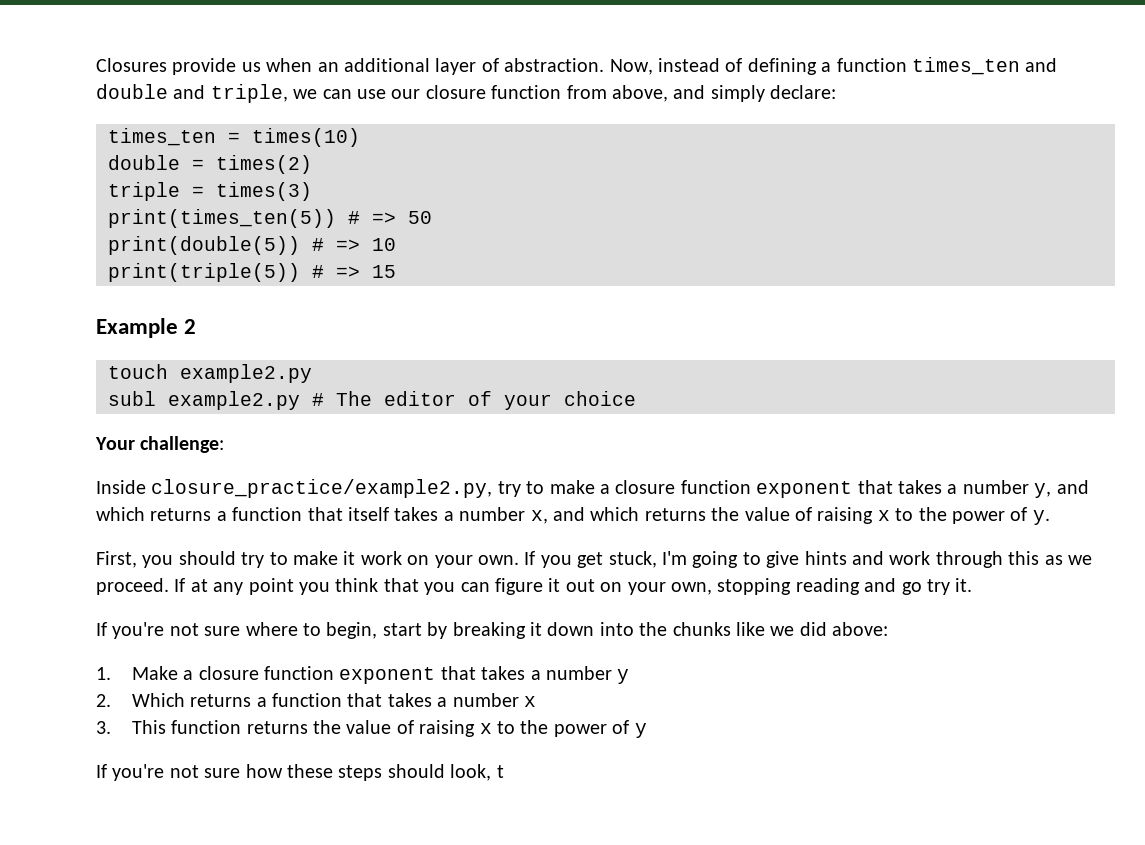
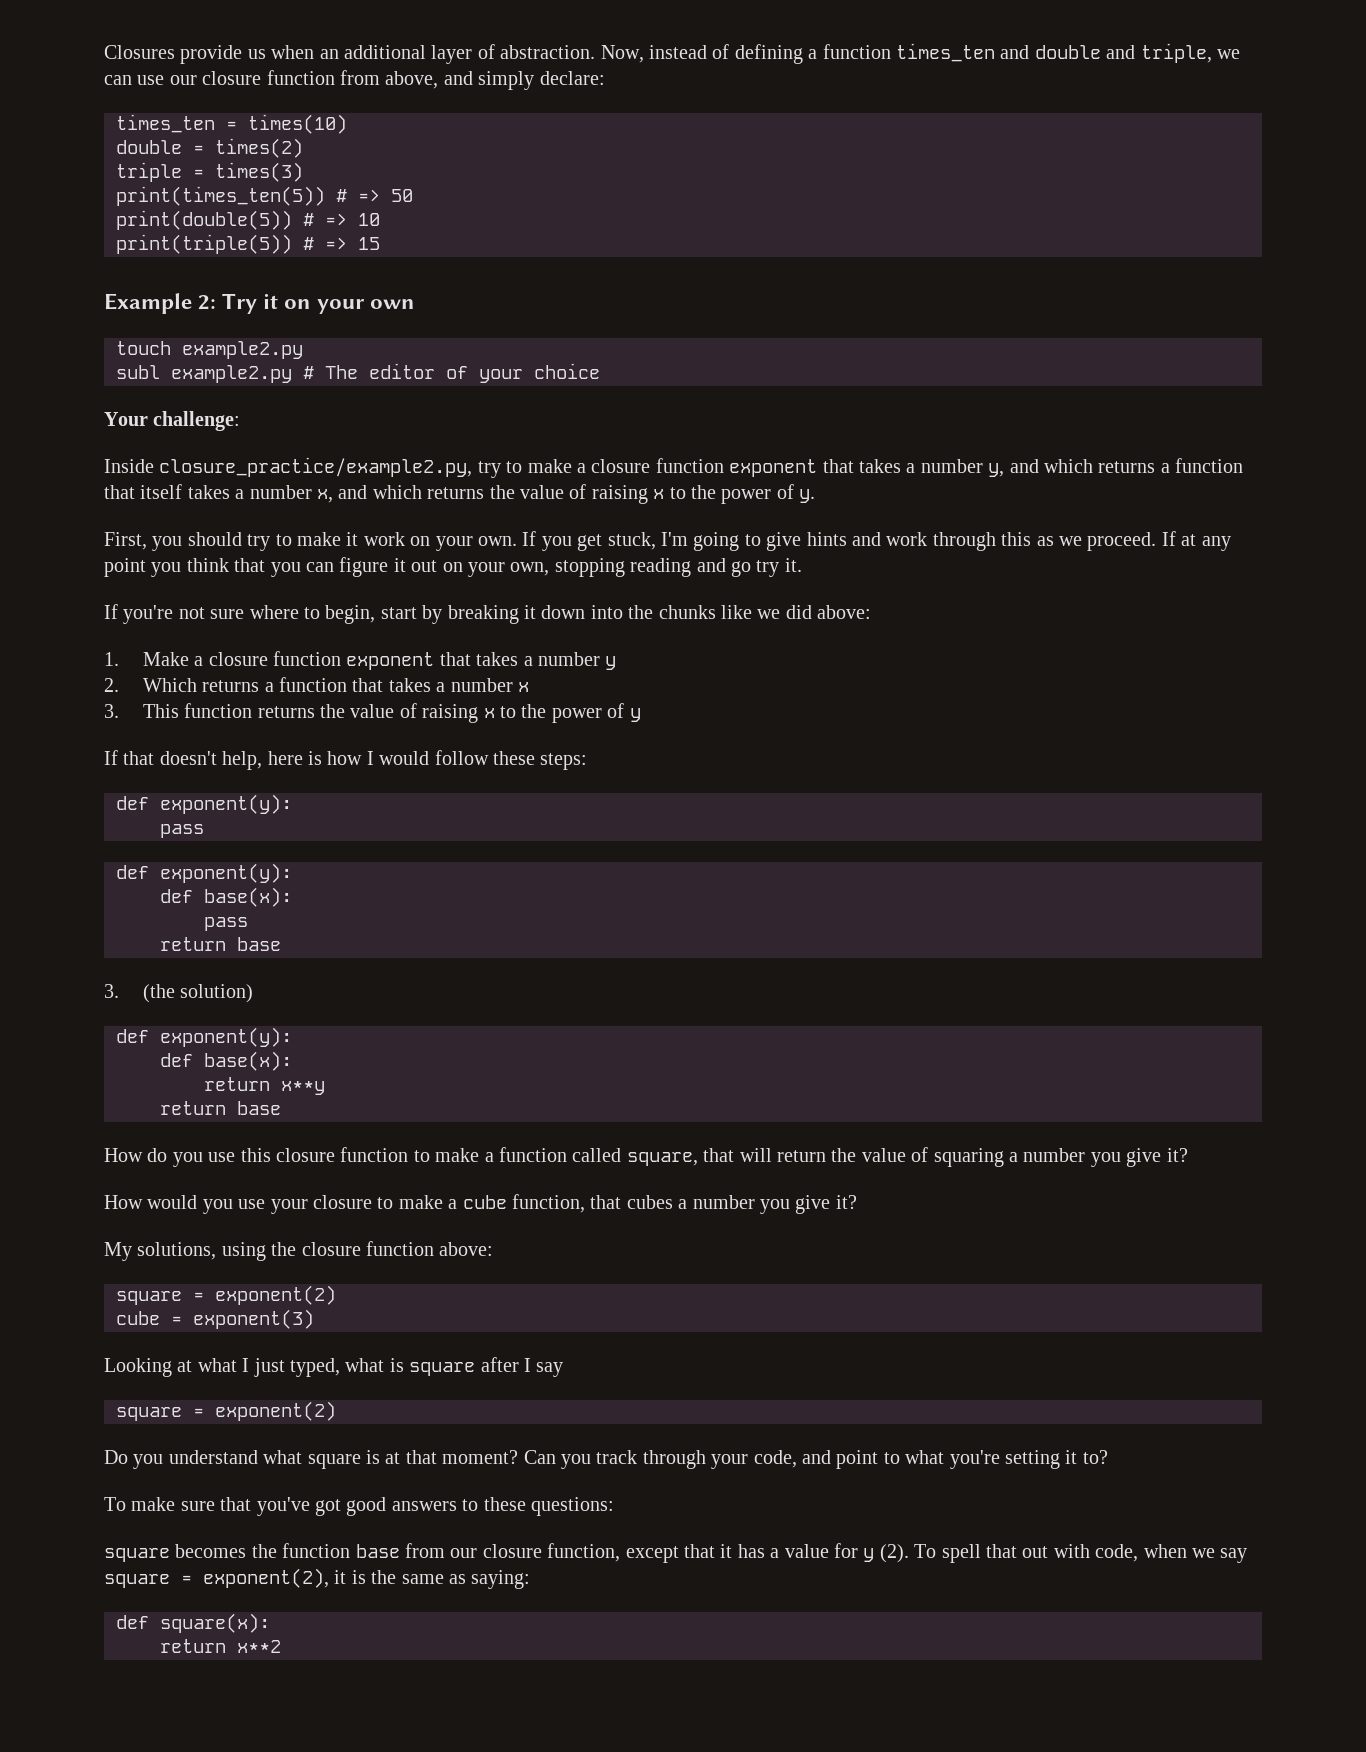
[184,319,197,334] 2 -> [198,293,416,314] 2: Try it on your own
[112,764,504,781] you're not sure how these steps should look, t -> [123,750,588,770] [116,794,292,814] [160,824,204,838] [116,863,292,883] [160,887,292,907] [204,917,248,931] [160,937,281,951] [104,984,254,1003] [116,1027,292,1047] [160,1051,292,1071] [204,1077,325,1095] [160,1101,281,1115] [104,1147,1188,1167] [104,1194,857,1214] [104,1241,494,1261] [116,1285,336,1305] [116,1309,314,1329] [104,1357,564,1377] [116,1401,336,1421] [104,1450,1108,1469] [104,1497,614,1516] [104,1543,1248,1563] [104,1568,531,1589] [116,1613,270,1633] [160,1639,281,1653] that doesn't help, here is how I would follow these steps: // def exponent(y): // pass // def exponent(y): // def base(x): // pass // return base // 3. (the solution) // def exponent(y): // def base(x): // return x**y // return base // How do you use this closure function to make a function called square, that will return the value of squaring a number you give it? // How would you use your closure to make a cube function, that cubes a number you give it? // My solutions, using the closure function above: // square = exponent(2) // cube = exponent(3) // Looking at what I just typed, what is square after I say // square = exponent(2) // Do you understand what square is at that moment? Can you track through your code, and point to what you're setting it to? // To make sure that you've got good answers to these questions: // square becomes the function base from our closure function, except that it has a value for y (2). To spell that out with code, when we say square = exponent(2), it is the same as saying: // def square(x): // return x**2

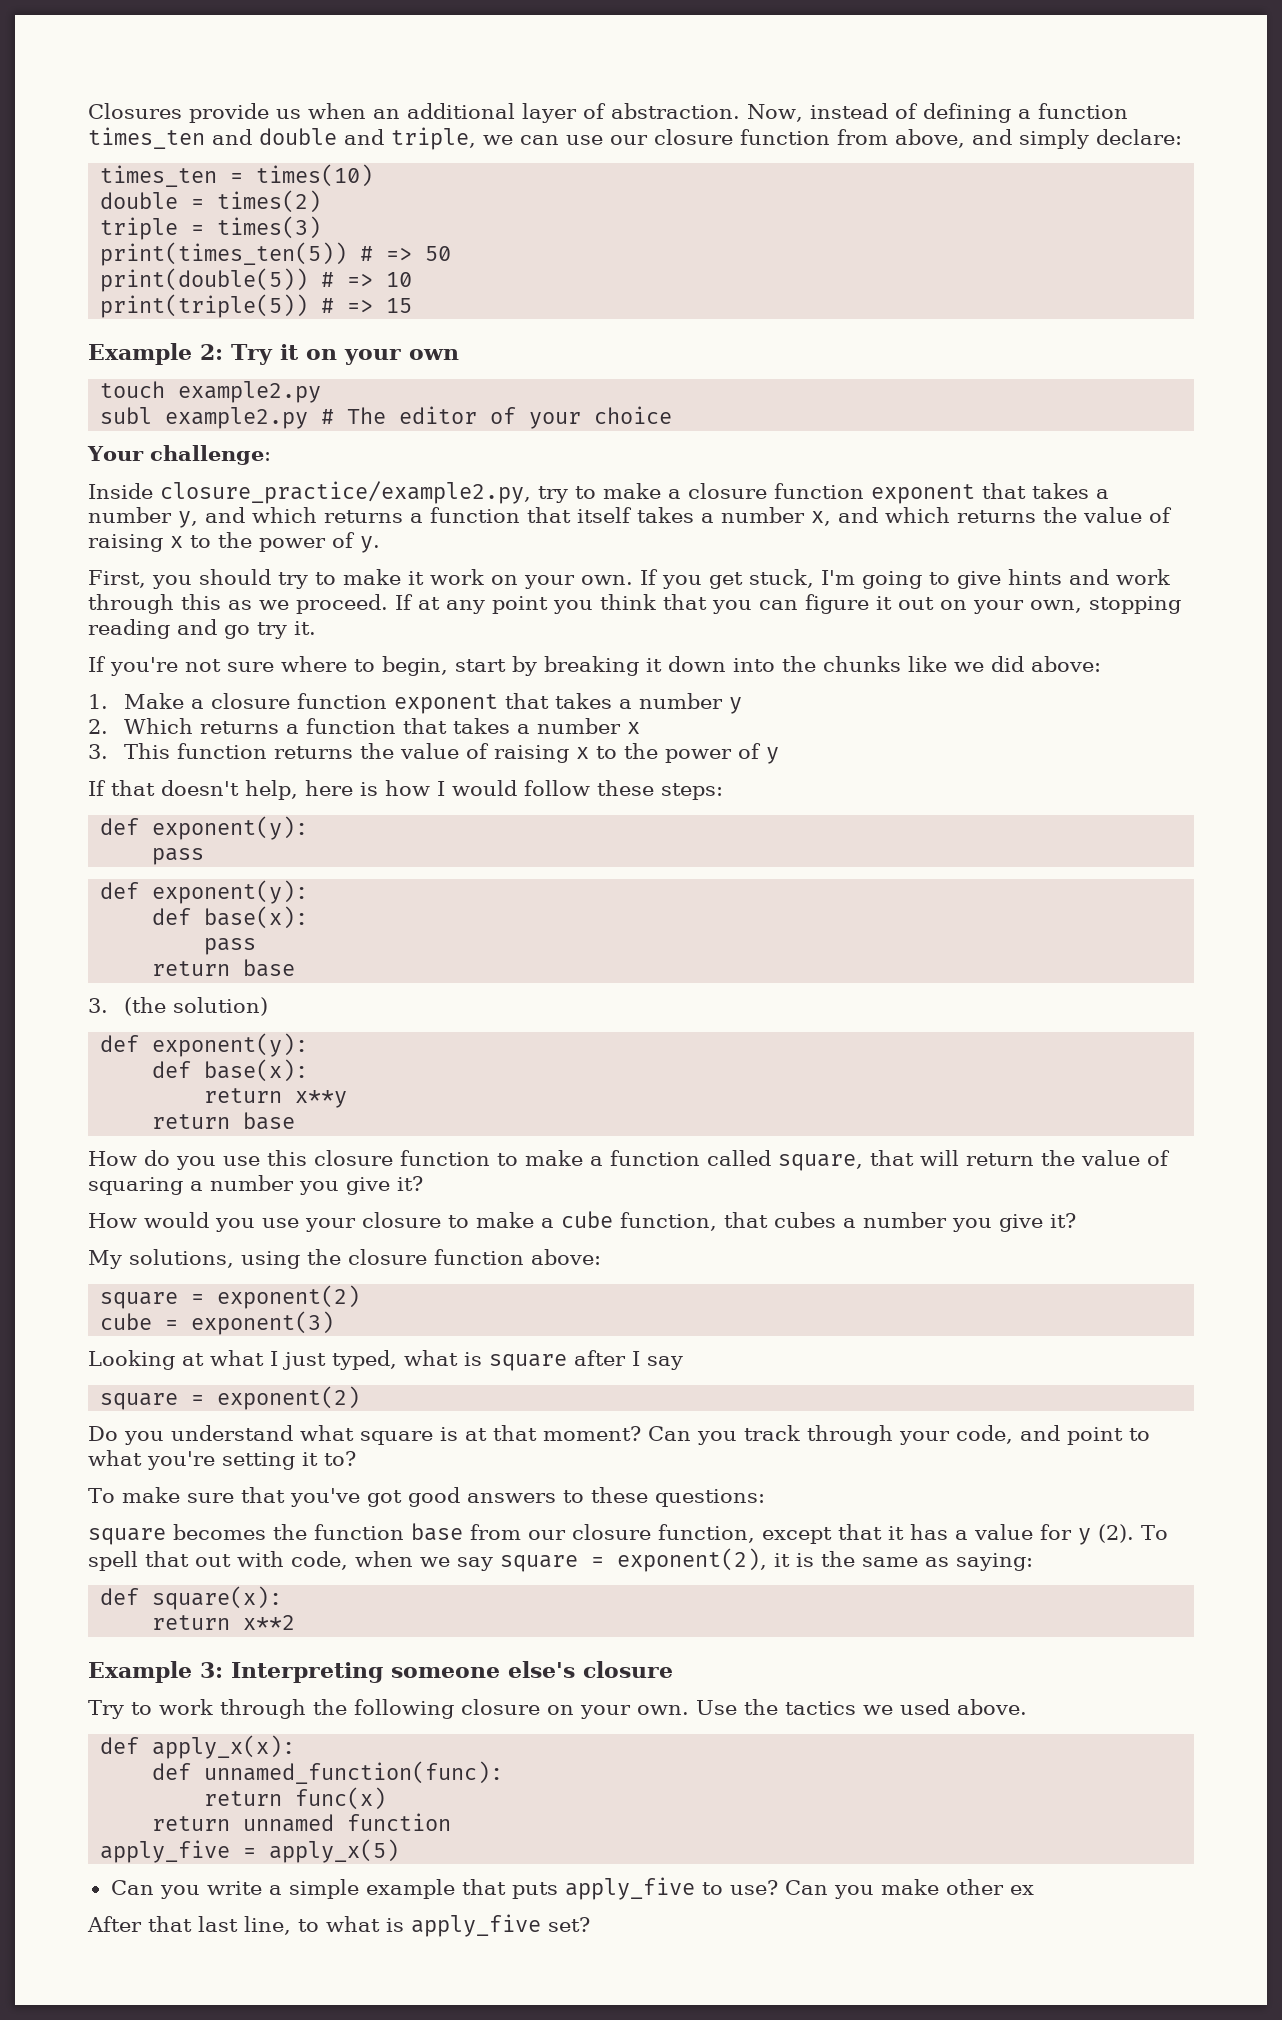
(281, 1646) none -> [88,1661,673,1683] [88,1699,1027,1719] [100,1735,296,1759] [152,1761,504,1784] [204,1787,387,1810] [152,1813,452,1832] [100,1839,400,1863] [110,1877,1034,1900] [87,1914,590,1937] // Example 3: Interpreting someone else's closure // Try to work through the following closure on your own. Use the tactics we used above. // def apply_x(x): // def unnamed_function(func): // return func(x) // return unnamed function // apply_five = apply_x(5) // Can you write a simple example that puts apply_five to use? Can you make other ex // After that last line, to what is apply_five set?

